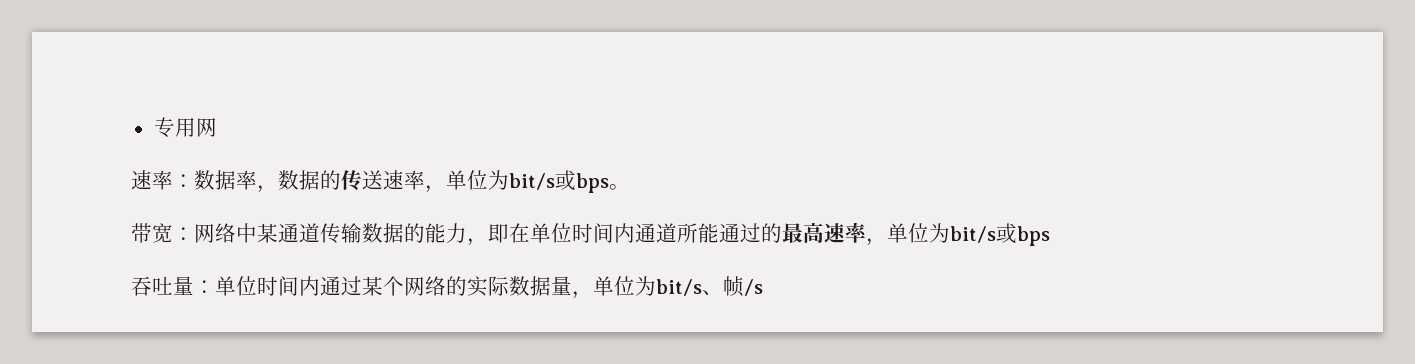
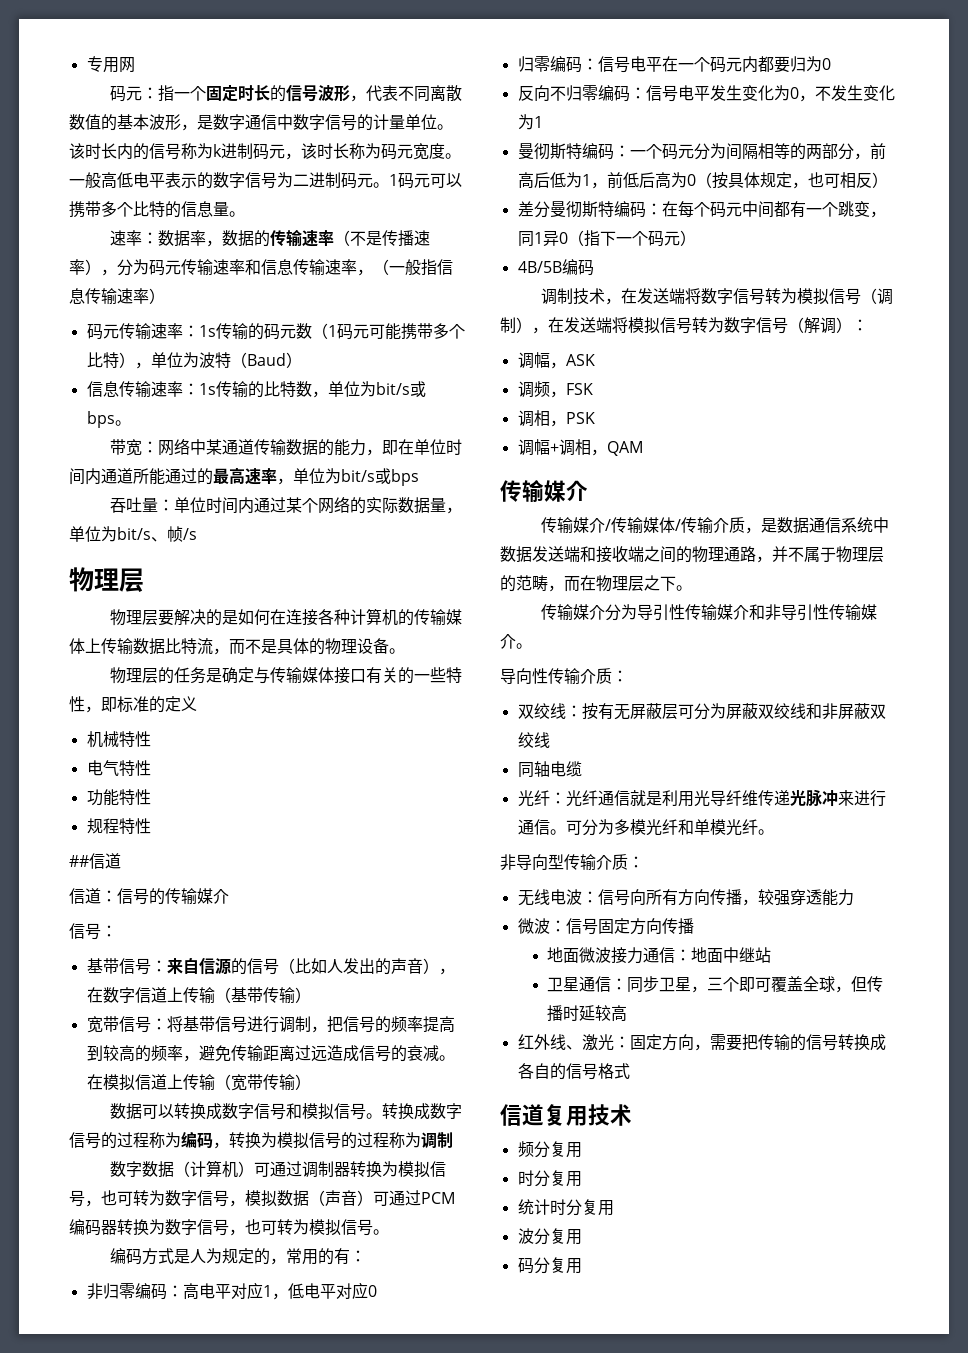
(217, 127) none -> [110,84,463,102] [69,114,453,131] [69,143,461,160] [69,172,462,189] [69,201,245,218] // 码元：指一个固定时长的信号波形，代表不同离散数值的基本波形，是数字通信中数字信号的计量单位。该时长内的信号称为k进制码元，该时长称为码元宽度。一般高低电平表示的数字信号为二进制码元。1码元可以携带多个比特的信息量。
[362,170,425,190] 送速率 -> [286,229,431,247] [69,259,453,276] [69,288,165,304] [86,323,465,340] [86,352,302,369] [86,381,312,398] 输速率（不是传播速率），分为码元传输速率和信息传输速率，（一般指信息传输速率） // 码元传输速率：1s传输的码元数（1码元可能携带多个比特），单位为波特（Baud） // 信息传输速率：1s传输的比特数
(763, 287) none -> [69,567,144,592] [110,608,463,626] [69,638,405,655] [110,667,463,684] [69,696,197,713] [86,731,151,748] [86,760,151,776] [86,789,151,806] [86,818,151,834] [69,853,121,869] [69,888,229,905] [69,923,117,940] [86,957,455,975] [86,987,311,1003] [86,1016,455,1033] [86,1045,455,1062] [86,1074,311,1091] [110,1103,463,1120] [69,1131,453,1149] [110,1160,447,1178] [69,1190,455,1207] [69,1219,389,1236] [110,1248,367,1265] [86,1282,377,1300] [517,56,831,73] [517,85,895,102] [517,114,543,130] [517,143,886,160] [517,172,888,189] [517,201,886,218] [517,230,696,247] [517,259,594,276] [541,288,894,305] [500,317,868,334] [517,352,595,369] [517,381,593,398] [517,410,595,427] [517,439,643,456] [500,480,588,502] [541,517,890,534] [500,546,884,563] [500,575,692,592] [541,604,878,621] [500,634,532,649] [500,668,628,684] [517,703,886,720] [517,732,550,748] [517,761,582,778] [517,789,886,807] [517,819,774,836] [500,854,644,871] [517,889,854,906] [517,918,694,935] [547,947,772,964] [547,976,884,993] [547,1005,628,1022] [517,1034,886,1051] [517,1063,630,1080] [500,1104,632,1126] [517,1141,582,1158] [517,1170,582,1187] [517,1199,614,1216] [517,1228,582,1245] [517,1257,582,1274] // 物理层 // 物理层要解决的是如何在连接各种计算机的传输媒体上传输数据比特流，而不是具体的物理设备。 // 物理层的任务是确定与传输媒体接口有关的一些特性，即标准的定义 // 机械特性 // 电气特性 // 功能特性 // 规程特性 // ##信道 // 信道：信号的传输媒介 // 信号： // 基带信号：来自信源的信号（比如人发出的声音），在数字信道上传输（基带传输） // 宽带信号：将基带信号进行调制，把信号的频率提高到较高的频率，避免传输距离过远造成信号的衰减。在模拟信道上传输（宽带传输） // 数据可以转换成数字信号和模拟信号。转换成数字信号的过程称为编码，转换为模拟信号的过程称为调制 // 数字数据（计算机）可通过调制器转换为模拟信号，也可转为数字信号，模拟数据（声音）可通过PCM编码器转换为数字信号，也可转为模拟信号。 // 编码方式是人为规定的，常用的有： // 非归零编码：高电平对应1，低电平对应0 // 归零编码：信号电平在一个码元内都要归为0 // 反向不归零编码：信号电平发生变化为0，不发生变化为1 // 曼彻斯特编码：一个码元分为间隔相等的两部分，前高后低为1，前低后高为0（按具体规定，也可相反） // 差分曼彻斯特编码：在每个码元中间都有一个跳变，同1异0（指下一个码元） // 4B/5B编码 // 调制技术，在发送端将数字信号转为模拟信号（调制），在发送端将模拟信号转为数字信号（解调）： // 调幅，ASK // 调频，FSK // 调相，PSK // 调幅+调相，QAM // 传输媒介 // 传输媒介/传输媒体/传输介质，是数据通信系统中数据发送端和接收端之间的物理通路，并不属于物理层的范畴，而在物理层之下。 // 传输媒介分为导引性传输媒介和非导引性传输媒介。 // 导向性传输介质： // 双绞线：按有无屏蔽层可分为屏蔽双绞线和非屏蔽双绞线 // 同轴电缆 // 光纤：光纤通信就是利用光导纤维传递光脉冲来进行通信。可分为多模光纤和单模光纤。 // 非导向型传输介质： // 无线电波：信号向所有方向传播，较强穿透能力 // 微波：信号固定方向传播 // 地面微波接力通信：地面中继站 // 卫星通信：同步卫星，三个即可覆盖全球，但传播时延较高 // 红外线、激光：固定方向，需要把传输的信号转换成各自的信号格式 // 信道复用技术 // 频分复用 // 时分复用 // 统计时分复用 // 波分复用 // 码分复用

